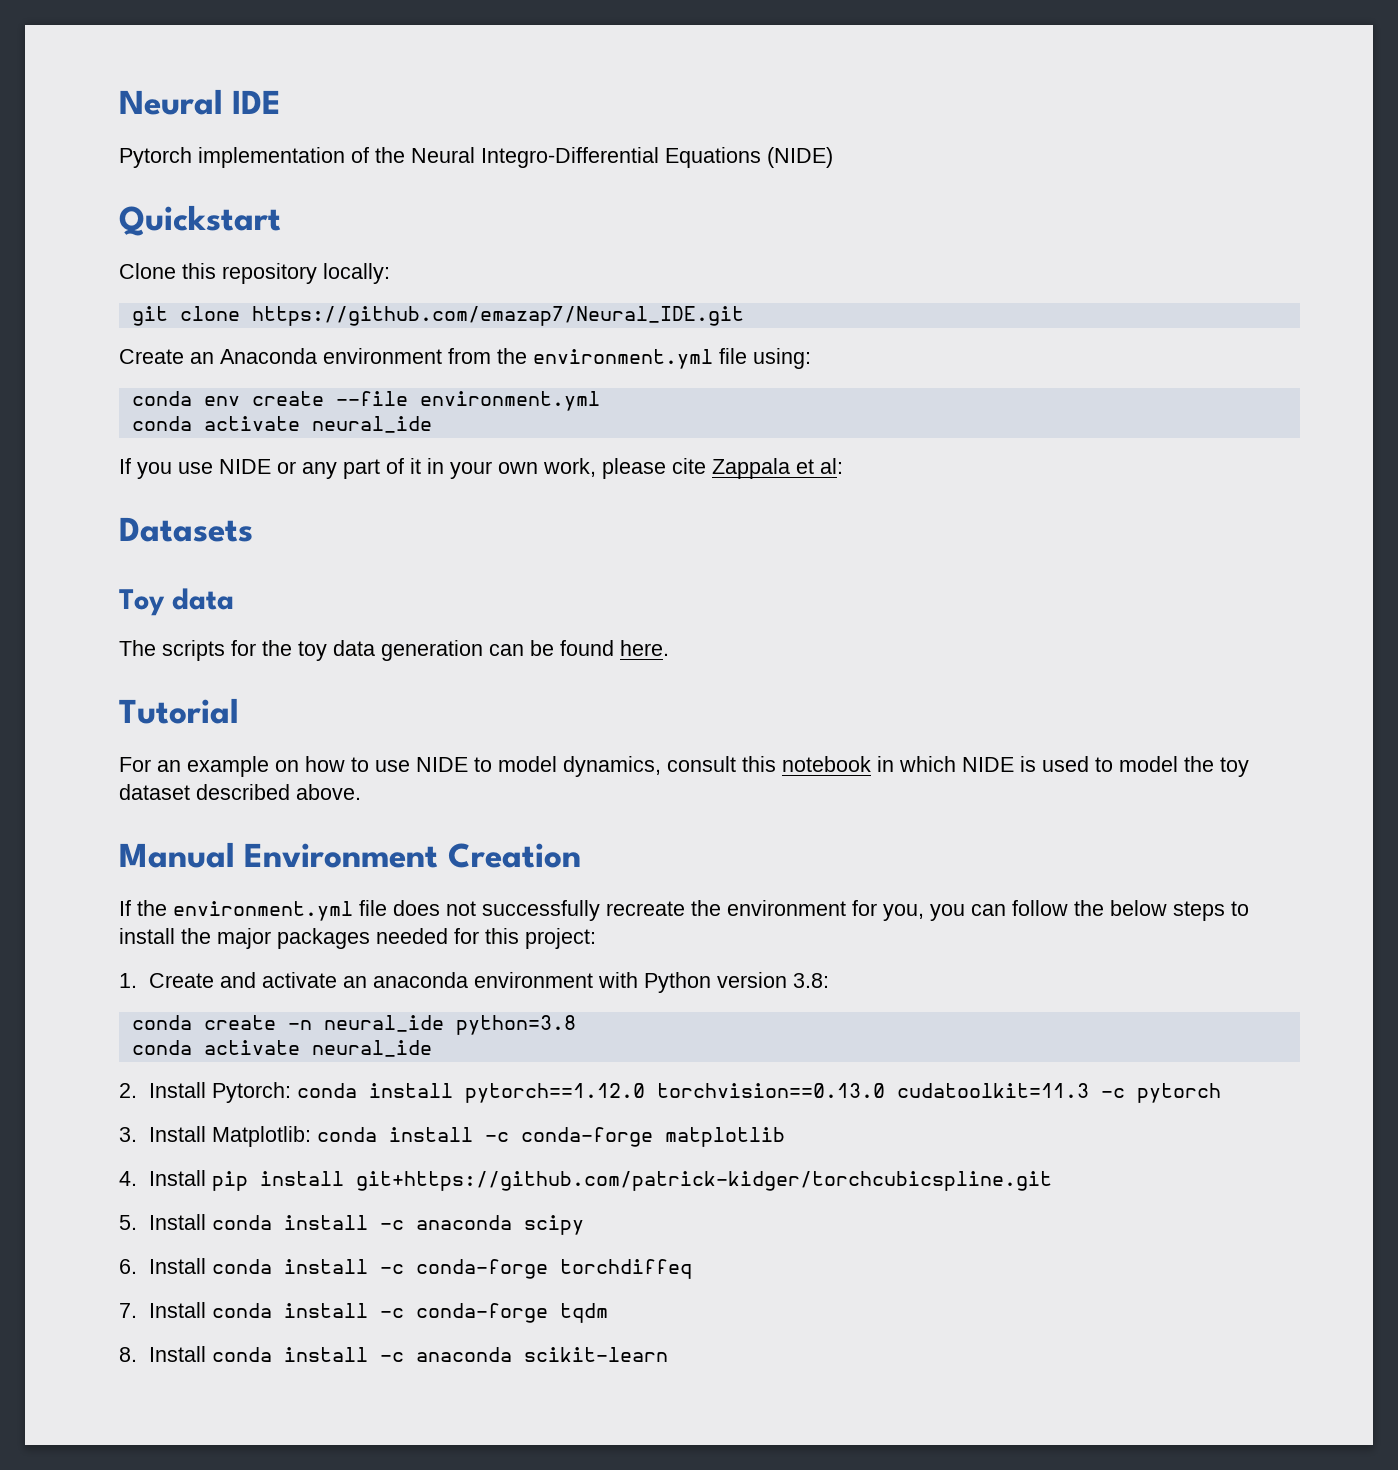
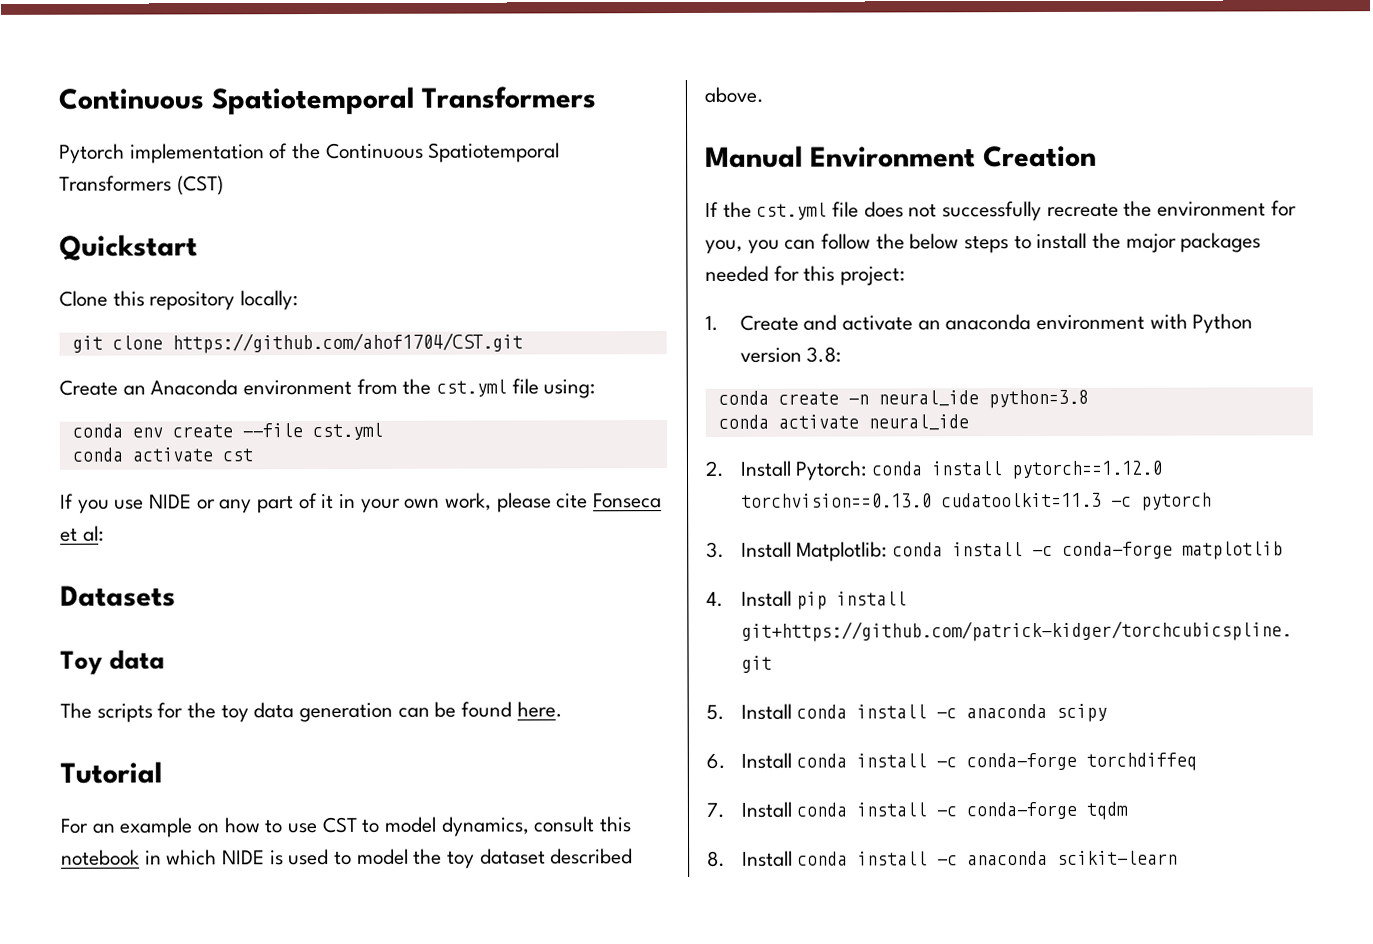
[119,89,282,115] Neural IDE -> [58,86,596,116] Continuous Spatiotemporal Transformers
[411,147,833,168] Neural Integro-Differential Equations (NIDE) -> [325,142,561,163] [59,175,224,196] Continuous Spatiotemporal Transformers (CST)
[251,306,744,326] https://github.com/emazap7/Neural_IDE.git -> [171,332,523,354] https://github.com/ahof1704/CST.git
[533,349,713,369] environment.yml -> [436,379,508,397] cst.yml
[419,391,600,411] [131,416,432,433] environment.yml // conda activate neural_ide -> [311,422,383,441] [71,447,253,462] cst.yml // conda activate cst
[712,458,790,479] Zappala -> [593,493,663,509] Fonseca
[416,757,468,772] NIDE -> [321,816,358,834] CST
[173,901,353,921] environment.yml -> [756,202,828,220] cst.yml

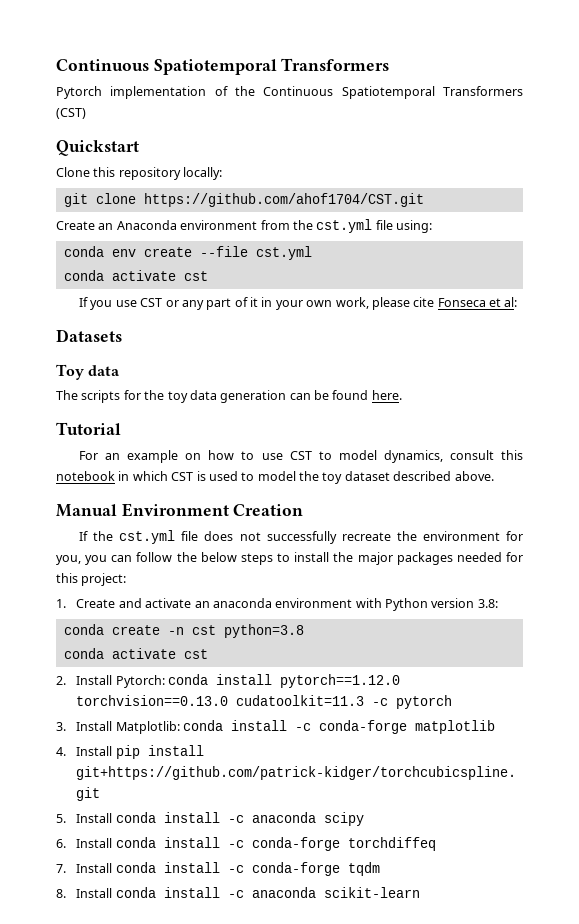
[149,494,193,509] NIDE -> [140,298,163,307] CST
[222,850,266,865] NIDE -> [171,472,194,481] CST
[877,390,979,407] neural_ide -> [191,625,216,635] cst
[867,414,969,431] neural_ide -> [183,649,208,659] cst

